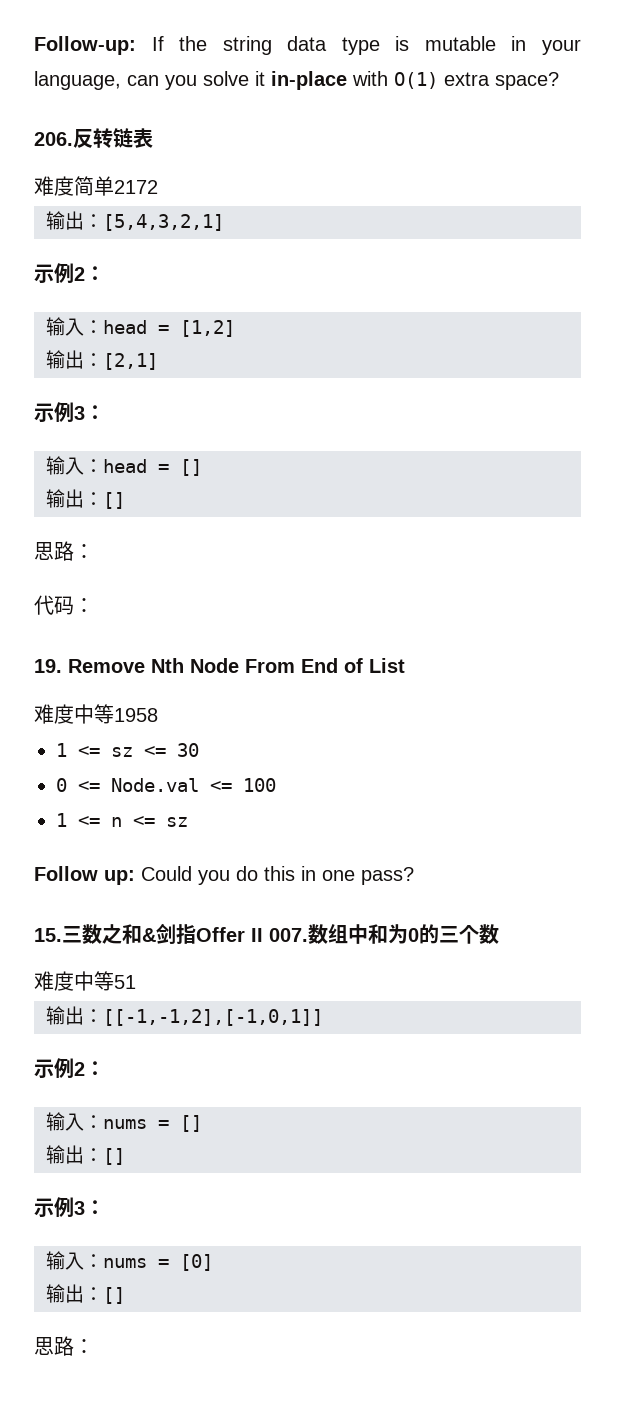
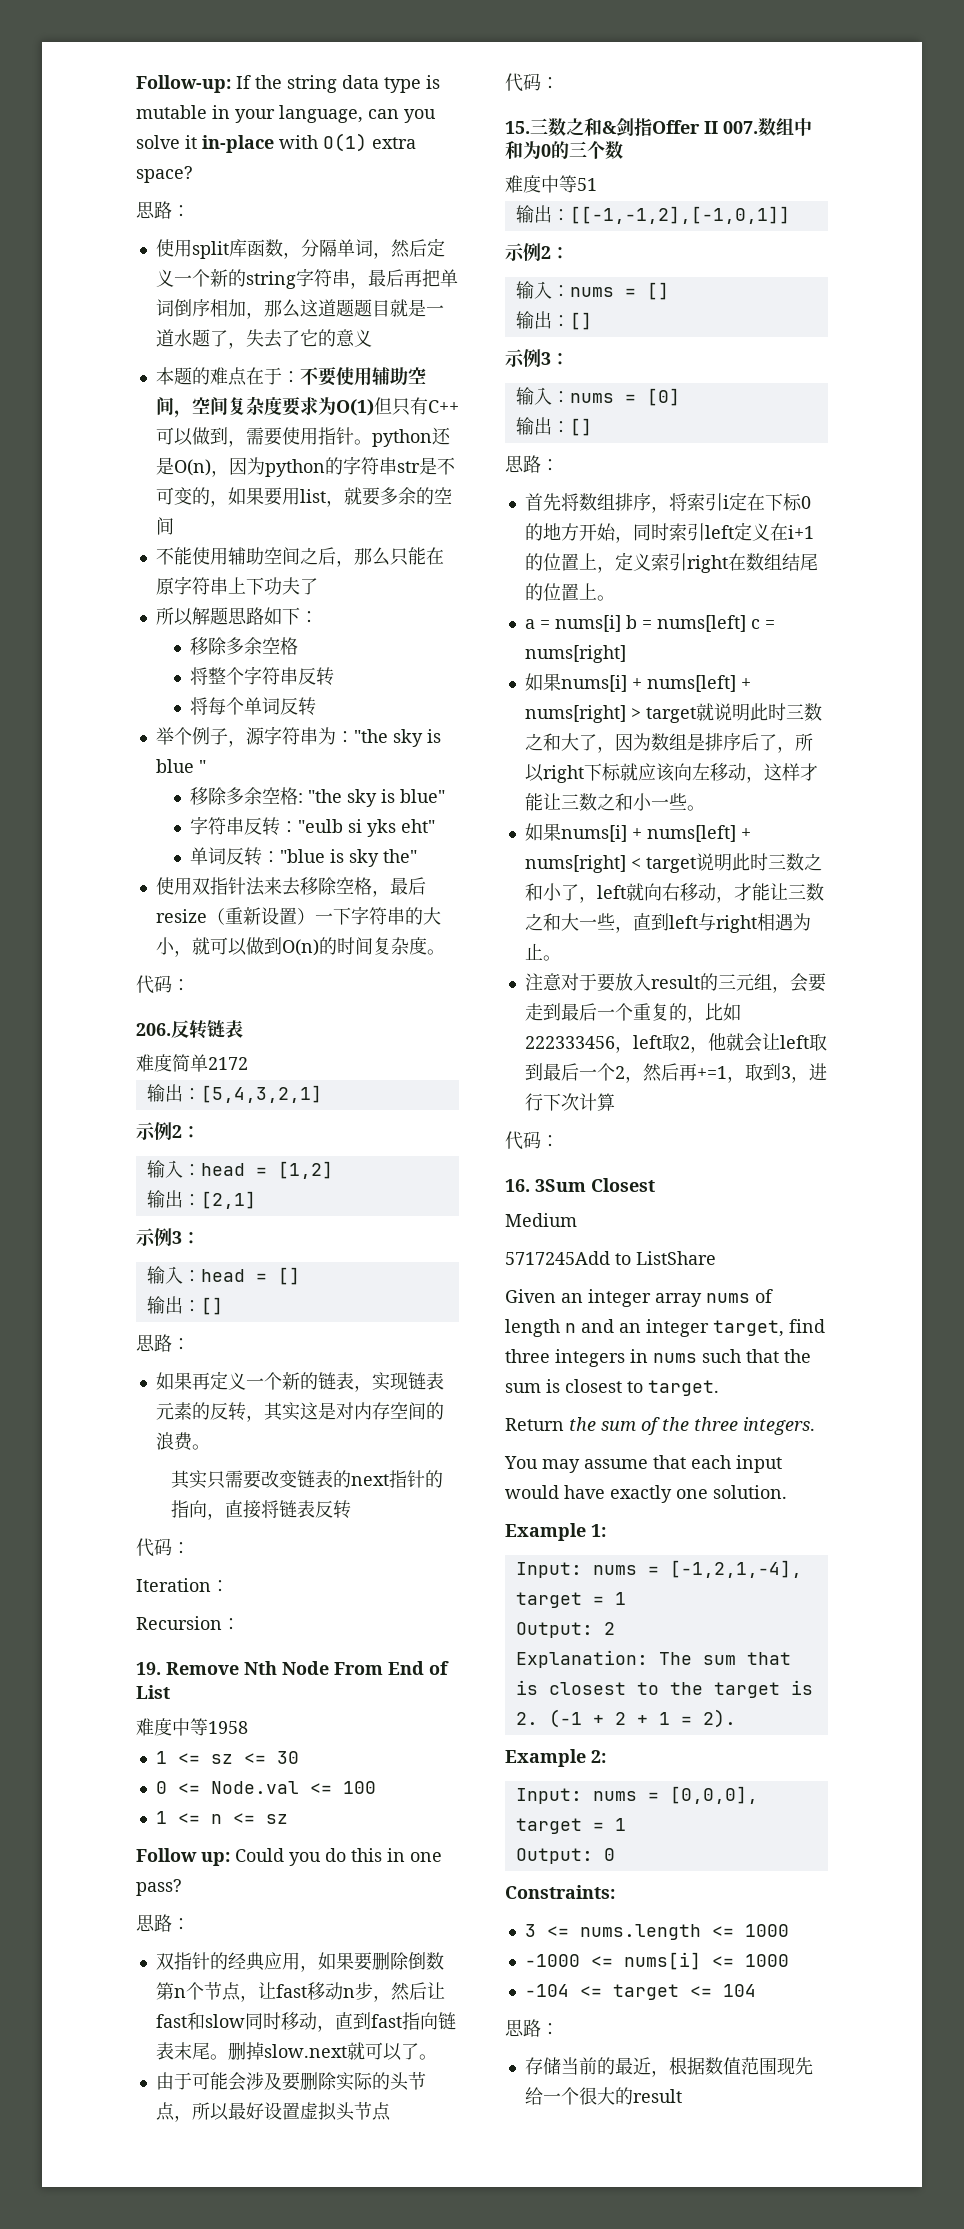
(559, 81) none -> [136,201,190,219] [155,238,445,259] [155,268,458,289] [155,299,444,319] [155,329,372,349] [155,367,426,386] [155,396,459,418] [155,427,451,447] [155,456,455,477] [155,487,452,507] [155,517,174,535] [155,547,444,567] [155,576,318,595] [155,607,318,626] [190,637,299,655] [190,666,335,686] [190,697,317,716] [155,726,441,747] [155,759,206,773] [190,787,446,807] [190,816,436,837] [190,847,418,867] [155,877,426,897] [155,906,441,925] [155,937,445,957] [136,975,190,994] // 思路： // 使用split库函数，分隔单词，然后定义一个新的string字符串，最后再把单词倒序相加，那么这道题题目就是一道水题了，失去了它的意义 // 本题的难点在于：不要使用辅助空间，空间复杂度要求为O(1)但只有C++可以做到，需要使用指针。python还是O(n)，因为python的字符串str是不可变的，如果要用list，就要多余的空间 // 不能使用辅助空间之后，那么只能在原字符串上下功夫了 // 所以解题思路如下： // 移除多余空格 // 将整个字符串反转 // 将每个单词反转 // 举个例子，源字符串为："the sky is blue " // 移除多余空格: "the sky is blue" // 字符串反转："eulb si yks eht" // 单词反转："blue is sky the" // 使用双指针法来去移除空格，最后resize（重新设置）一下字符串的大小，就可以做到O(n)的时间复杂度。 // 代码：
[34,595,94,615] // 代码： -> [155,1371,444,1392] [155,1402,444,1422] [155,1432,210,1451] [170,1470,443,1489] [170,1500,351,1520] [136,1538,190,1557] [136,1578,229,1592] [136,1616,240,1630] // 如果再定义一个新的链表，实现链表元素的反转，其实这是对内存空间的浪费。 // 其实只需要改变链表的next指针的指向，直接将链表反转 // 代码： // Iteration： // Recursion：
(414, 876) none -> [136,1914,190,1932] [155,1952,444,1972] [155,1982,445,2002] [155,2012,456,2032] [155,2042,437,2061] [155,2072,426,2091] [155,2102,391,2122] [505,73,559,92] // 思路： // 双指针的经典应用，如果要删除倒数第n个节点，让fast移动n步，然后让fast和slow同时移动，直到fast指向链表末尾。删掉slow.next就可以了。 // 由于可能会涉及要删除实际的头节点，所以最好设置虚拟头节点 // 代码：
(94, 1346) none -> [524,492,811,513] [524,522,814,543] [524,552,818,573] [524,583,615,601] [524,615,775,632] [524,645,626,663] [524,673,751,692] [524,703,822,723] [524,733,813,753] [524,763,818,783] [524,793,705,811] [524,823,751,842] [524,853,822,873] [524,883,824,903] [524,913,811,933] [524,943,561,961] [524,973,826,993] [524,1003,741,1023] [524,1033,827,1053] [524,1063,827,1083] [524,1093,615,1111] [505,1131,559,1150] [505,1178,655,1192] [505,1213,577,1227] [505,1251,716,1265] [505,1289,773,1307] [505,1319,825,1337] [505,1349,811,1367] [505,1379,719,1396] [505,1417,815,1435] [504,1455,782,1473] [505,1485,787,1503] [505,1523,606,1541] [515,1560,802,1578] [515,1592,626,1608] [515,1622,615,1638] [515,1650,791,1668] [515,1680,813,1698] [515,1709,736,1728] [505,1749,606,1767] [515,1786,758,1804] [515,1818,626,1834] [515,1848,615,1864] [505,1885,615,1899] [524,1924,789,1940] [524,1952,789,1970] [524,1984,756,2000] [505,2019,559,2037] [524,2057,813,2077] [524,2087,682,2105] // 首先将数组排序，将索引i定在下标0的地方开始，同时索引left定义在i+1的位置上，定义索引right在数组结尾的位置上。 // a = nums[i] b = nums[left] c = nums[right] // 如果nums[i] + nums[left] + nums[right] > target就说明此时三数之和大了，因为数组是排序后了，所以right下标就应该向左移动，这样才能让三数之和小一些。 // 如果nums[i] + nums[left] + nums[right] < target说明此时三数之和小了，left就向右移动，才能让三数之和大一些，直到left与right相遇为止。 // 注意对于要放入result的三元组，会要走到最后一个重复的，比如222333456，left取2，他就会让left取到最后一个2，然后再+=1，取到3，进行下次计算 // 代码： // 16. 3Sum Closest // Medium // 5717245Add to ListShare // Given an integer array nums of length n and an integer target, find three integers in nums such that the sum is closest to target. // Return the sum of the three integers. // You may assume that each input would have exactly one solution. // Example 1: // Input: nums = [-1,2,1,-4], target = 1 // Output: 2 // Explanation: The sum that is closest to the target is 2. (-1 + 2 + 1 = 2). // Example 2: // Input: nums = [0,0,0], target = 1 // Output: 0 // Constraints: // 3 <= nums.length <= 1000 // -1000 <= nums[i] <= 1000 // -104 <= target <= 104 // 思路： // 存储当前的最近，根据数值范围现先给一个很大的result

